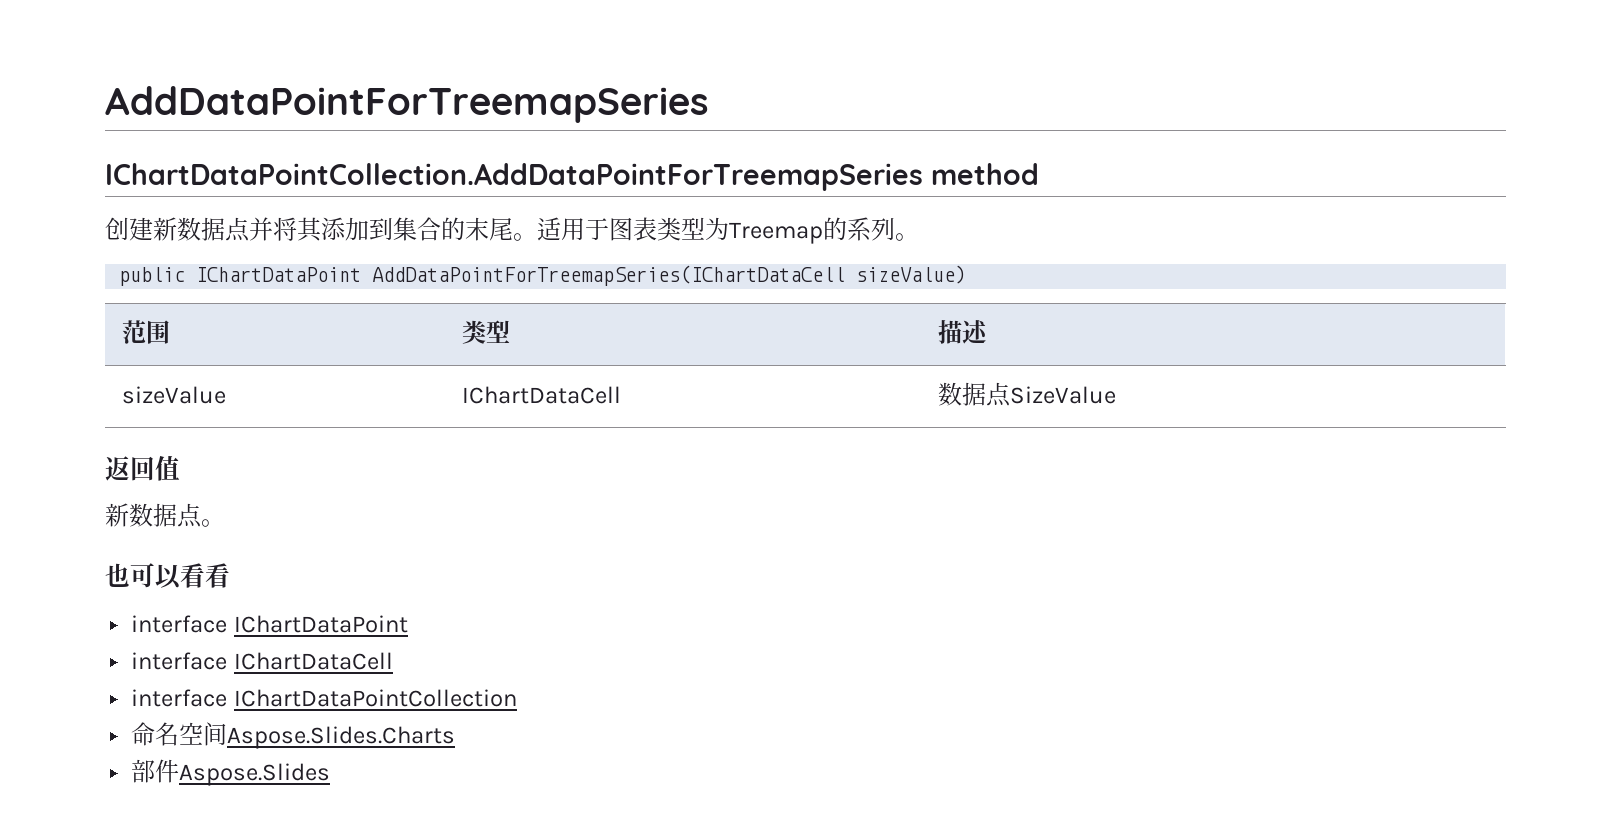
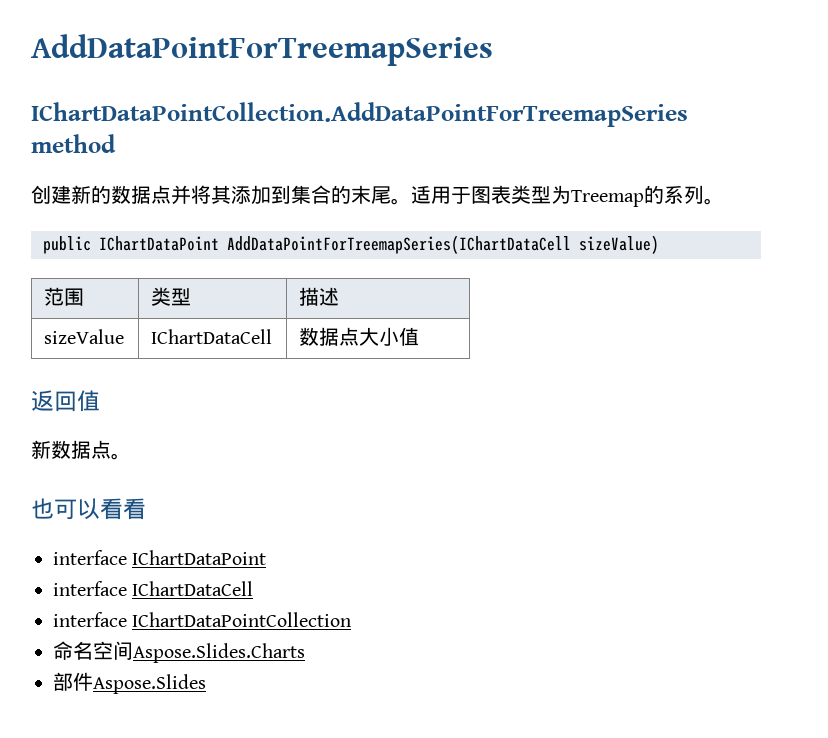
(177, 229) none -> [91,185,111,204] 的
[1009,386,1116,404] SizeValue -> [359,327,420,346] 大小值

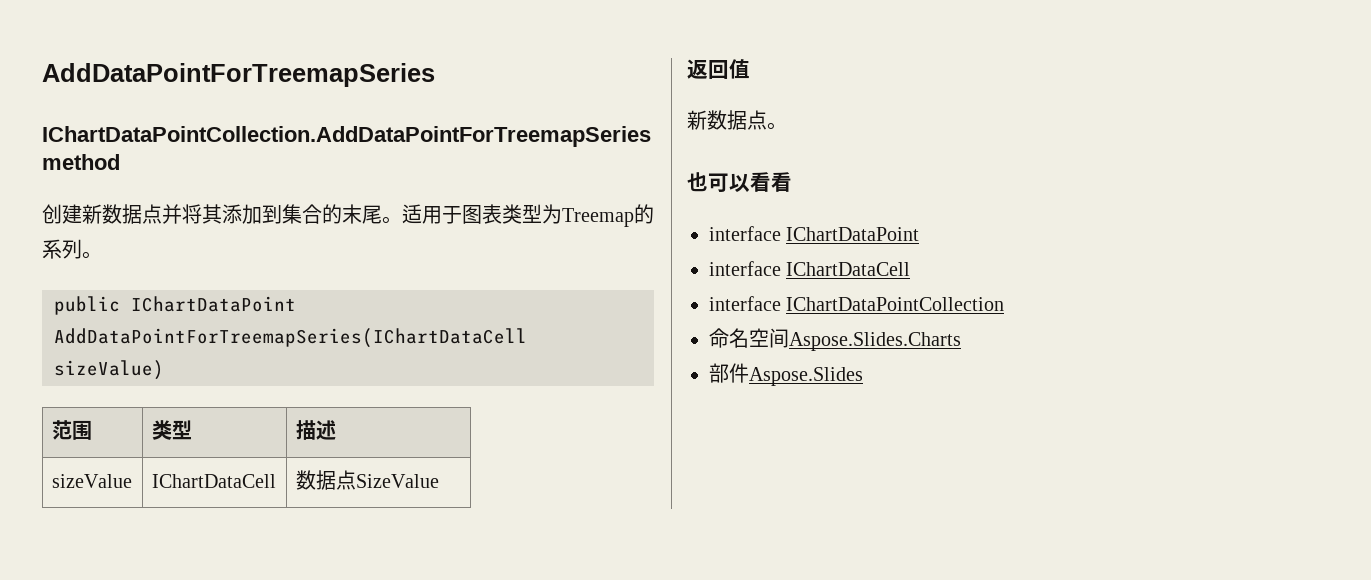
[91,185,111,204] 的 -> (102, 214) none
[359,327,420,346] 大小值 -> [355,474,439,488] SizeValue

